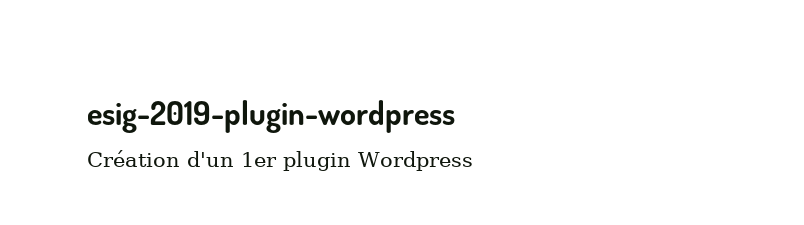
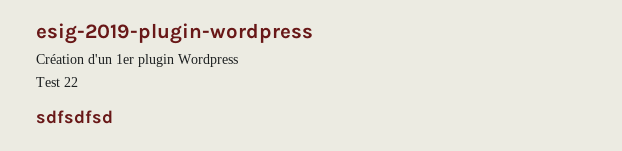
(473, 161) none -> [36,77,78,87] [36,110,113,124] // Test 22 // sdfsdfsd

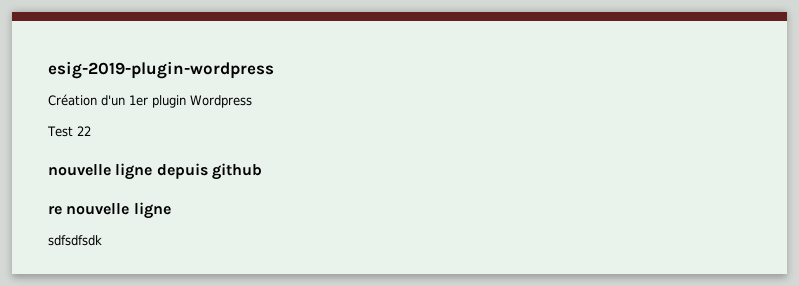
[36,110,113,124] sdfsdfsd -> [48,163,262,180] [48,202,171,219] [48,235,102,246] nouvelle ligne depuis github // re nouvelle ligne // sdfsdfsdk

